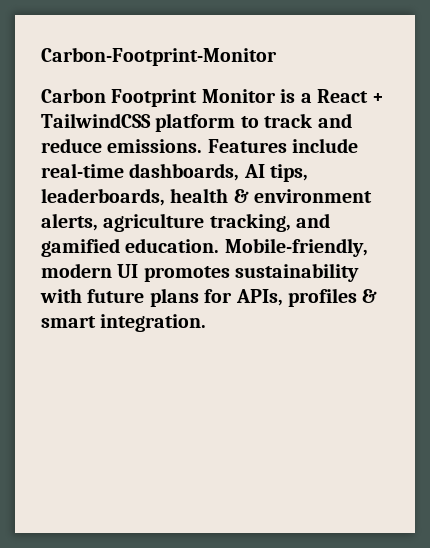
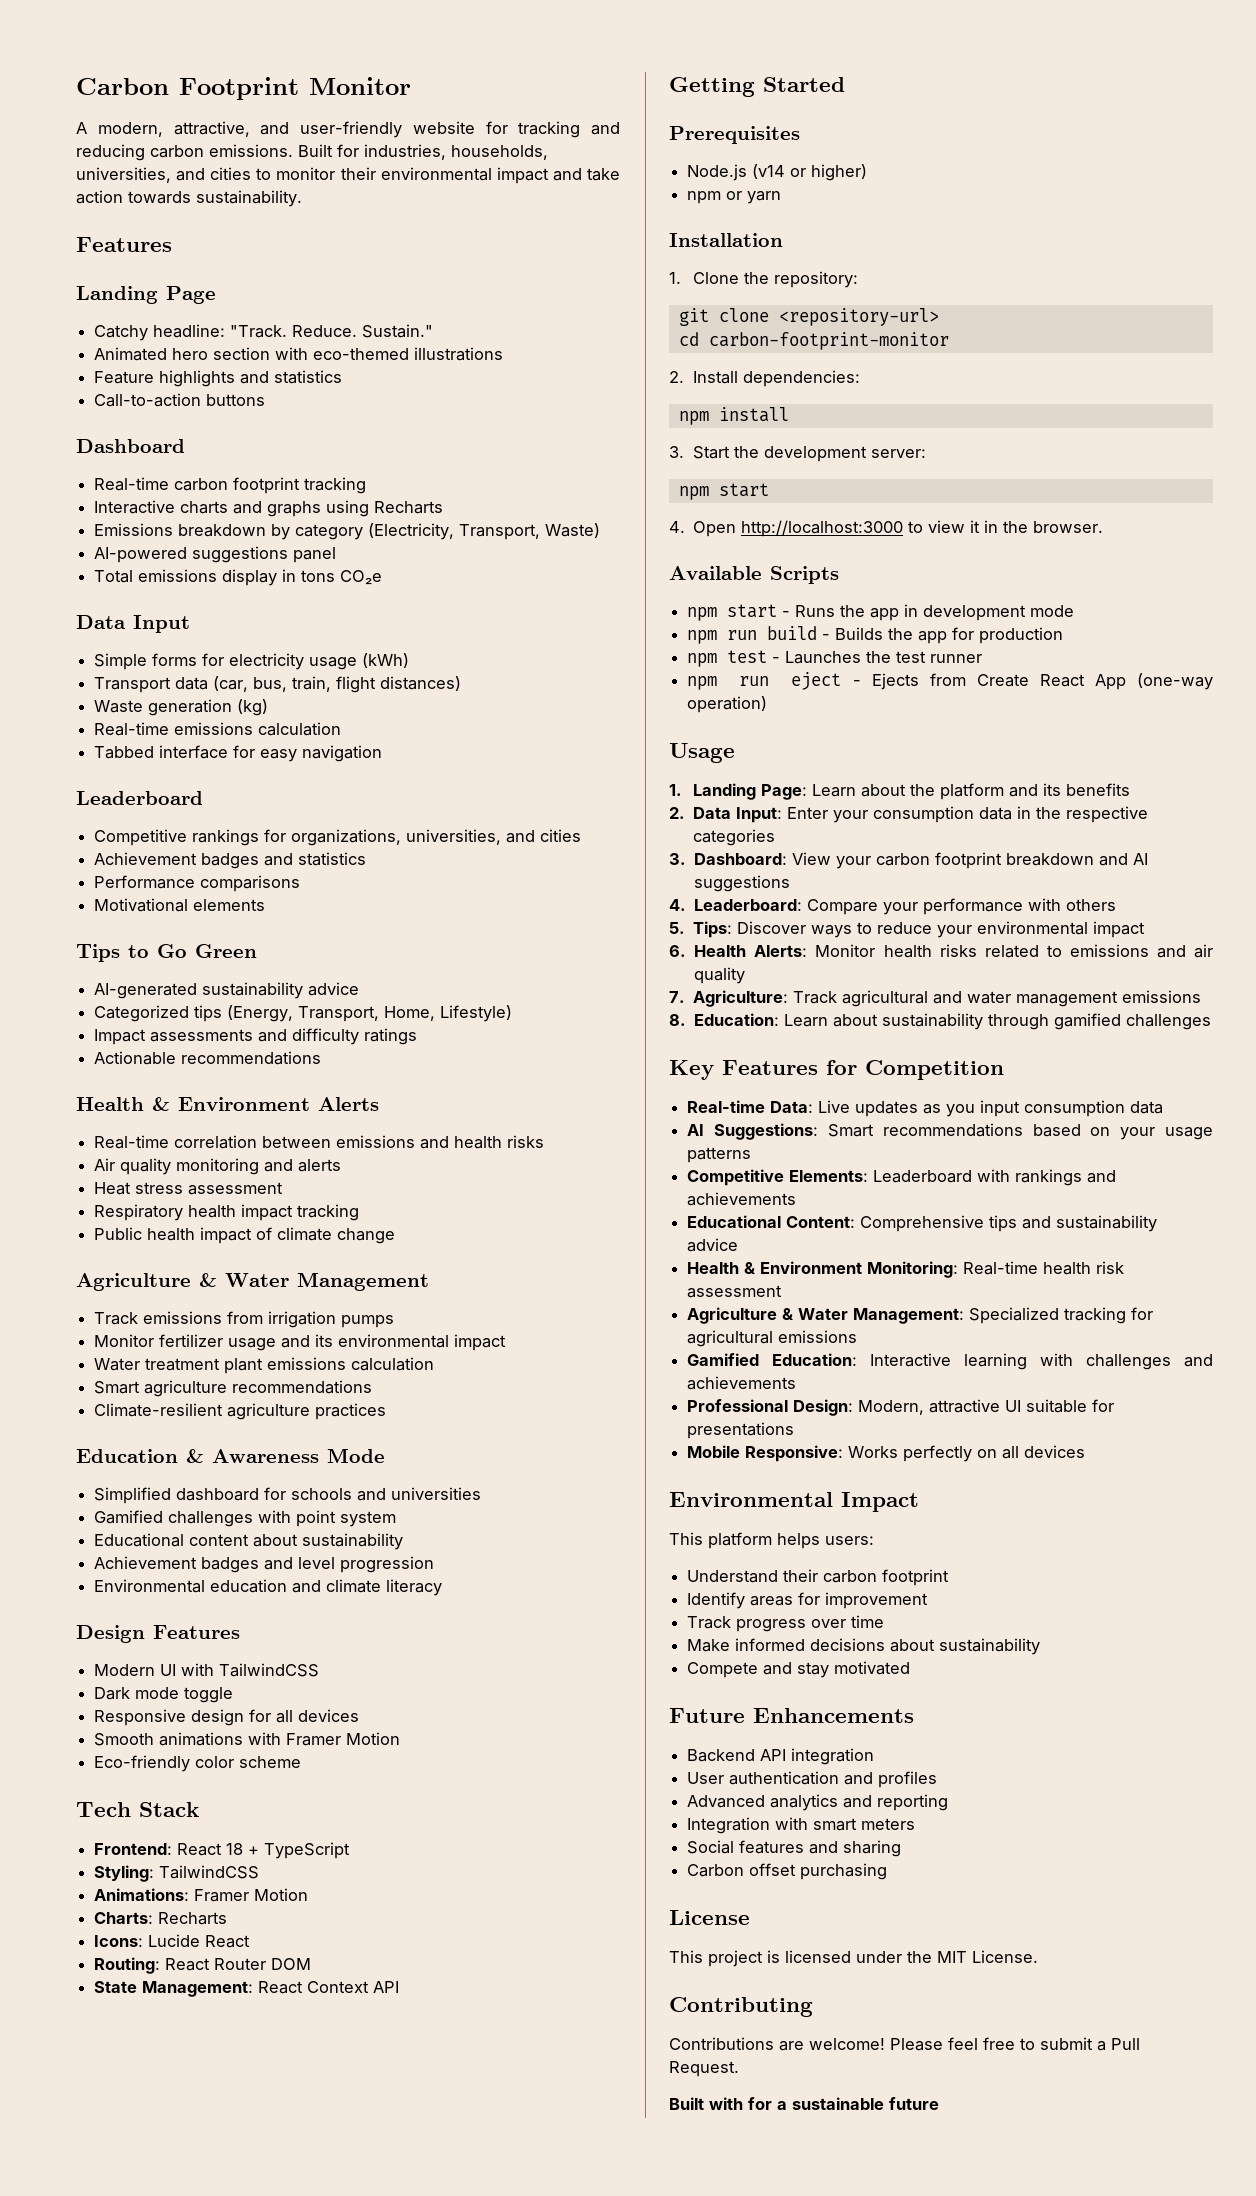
[41,47,277,66] Carbon-Footprint-Monitor // -> (76, 86) none
[280,89,385,103] [41,113,352,132] [41,138,359,153] [41,163,309,182] [41,188,373,206] [41,213,331,232] [41,238,368,257] [41,263,360,282] [40,288,378,307] [41,314,207,332] is a React + TailwindCSS platform to track and reduce emissions. Features include real-time dashboards, AI tips, leaderboards, health & environment alerts, agriculture tracking, and gamified education. Mobile-friendly, modern UI promotes sustainability with future plans for APIs, profiles & smart integration. -> [76,121,620,138] [76,144,548,161] [76,167,620,184] [76,190,302,207] [76,237,172,252] [76,286,216,304] [94,324,434,341] [94,347,504,361] [94,370,343,387] [94,393,266,407] [76,439,185,453] [94,477,367,494] [94,500,444,517] [94,523,601,540] [94,546,337,563] [94,569,383,586] [76,615,190,633] [94,653,410,670] [94,676,462,693] [94,699,269,716] [94,722,342,736] [94,745,383,762] [76,791,203,805] [94,829,582,846] [94,852,367,869] [94,875,301,892] [94,898,266,912] [76,944,257,962] [94,982,360,999] [94,1005,513,1022] [94,1028,418,1045] [94,1051,322,1065] [76,1097,379,1111] [94,1135,545,1149] [94,1158,342,1175] [94,1182,284,1195] [94,1204,360,1221] [94,1227,396,1244] [76,1272,429,1291] [94,1311,395,1328] [94,1334,507,1351] [94,1357,435,1374] [94,1380,373,1397] [94,1403,387,1420] [76,1448,385,1463] [94,1487,482,1504] [94,1510,397,1527] [94,1533,404,1550] [94,1556,435,1573] [94,1579,443,1596] [76,1625,240,1643] [94,1663,320,1677] [94,1687,234,1703] [94,1709,360,1726] [94,1732,401,1746] [94,1755,302,1772] [76,1802,199,1817] [94,1842,351,1859] [94,1865,260,1882] [94,1888,309,1902] [94,1912,228,1925] [94,1934,251,1948] [94,1957,312,1974] [94,1981,400,1997] [669,77,845,97] [669,126,800,144] [687,164,868,181] [687,191,782,204] [669,233,783,247] [669,271,859,288] [678,308,939,326] [678,332,949,350] [669,370,861,387] [678,407,789,425] [669,446,927,462] [678,483,769,500] [669,520,1104,537] [669,566,839,584] [687,604,1075,621] [687,626,1064,644] [687,650,983,667] [687,672,1213,690] [687,696,768,713] [669,743,735,763] [669,783,1131,800] [669,806,1149,823] [693,829,776,846] [669,852,1149,869] [694,875,791,892] [669,898,1117,915] [669,921,1146,938] [669,944,1213,958] [694,967,746,984] [669,990,1202,1007] [669,1013,1212,1030] [669,1060,1004,1080] [687,1100,1164,1117] [687,1123,1213,1140] [687,1147,752,1163] [687,1169,1117,1186] [687,1192,797,1206] [687,1215,1158,1232] [687,1238,739,1252] [687,1261,1125,1278] [687,1285,783,1298] [687,1307,1154,1324] [687,1330,858,1347] [687,1353,1213,1370] [687,1376,797,1390] [687,1399,1115,1416] [687,1422,795,1439] [687,1445,1086,1462] [669,1492,919,1512] [669,1532,874,1549] [687,1569,950,1586] [687,1592,929,1609] [687,1615,885,1632] [687,1638,1041,1655] [687,1661,911,1678] [669,1708,914,1723] [687,1748,875,1765] [687,1771,938,1788] [687,1794,949,1811] [687,1817,916,1834] [687,1840,902,1857] [687,1863,888,1880] [669,1910,750,1925] [669,1950,1038,1967] [669,1997,813,2017] [669,2037,1140,2051] [669,2061,739,2077] [669,2097,939,2110] // A modern, attractive, and user-friendly website for tracking and reducing carbon emissions. Built for industries, households, universities, and cities to monitor their environmental impact and take action towards sustainability. // Features // Landing Page // Catchy headline: "Track. Reduce. Sustain." // Animated hero section with eco-themed illustrations // Feature highlights and statistics // Call-to-action buttons // Dashboard // Real-time carbon footprint tracking // Interactive charts and graphs using Recharts // Emissions breakdown by category (Electricity, Transport, Waste) // AI-powered suggestions panel // Total emissions display in tons CO₂e // Data Input // Simple forms for electricity usage (kWh) // Transport data (car, bus, train, flight distances) // Waste generation (kg) // Real-time emissions calculation // Tabbed interface for easy navigation // Leaderboard // Competitive rankings for organizations, universities, and cities // Achievement badges and statistics // Performance comparisons // Motivational elements // Tips to Go Green // AI-generated sustainability advice // Categorized tips (Energy, Transport, Home, Lifestyle) // Impact assessments and difficulty ratings // Actionable recommendations // Health & Environment Alerts // Real-time correlation between emissions and health risks // Air quality monitoring and alerts // Heat stress assessment // Respiratory health impact tracking // Public health impact of climate change // Agriculture & Water Management // Track emissions from irrigation pumps // Monitor fertilizer usage and its environmental impact // Water treatment plant emissions calculation // Smart agriculture recommendations // Climate-resilient agriculture practices // Education & Awareness Mode // Simplified dashboard for schools and universities // Gamified challenges with point system // Educational content about sustainability // Achievement badges and level progression // Environmental education and climate literacy // Design Features // Modern UI with TailwindCSS // Dark mode toggle // Responsive design for all devices // Smooth animations with Framer Motion // Eco-friendly color scheme // Tech Stack // Frontend: React 18 + TypeScript // Styling: TailwindCSS // Animations: Framer Motion // Charts: Recharts // Icons: Lucide React // Routing: React Router DOM // State Management: React Context API // Getting Started // Prerequisites // Node.js (v14 or higher) // npm or yarn // Installation // 1. Clone the repository: // git clone <repository-url> // cd carbon-footprint-monitor // 2. Install dependencies: // npm install // 3. Start the development server: // npm start // 4. Open http://localhost:3000 to view it in the browser. // Available Scripts // npm start - Runs the app in development mode // npm run build - Builds the app for production // npm test - Launches the test runner // npm run eject - Ejects from Create React App (one-way operation) // Usage // 1. Landing Page: Learn about the platform and its benefits // 2. Data Input: Enter your consumption data in the respective categories // 3. Dashboard: View your carbon footprint breakdown and AI suggestions // 4. Leaderboard: Compare your performance with others // 5. Tips: Discover ways to reduce your environmental impact // 6. Health Alerts: Monitor health risks related to emissions and air quality // 7. Agriculture: Track agricultural and water management emissions // 8. Education: Learn about sustainability through gamified challenges // Key Features for Competition // Real-time Data: Live updates as you input consumption data // AI Suggestions: Smart recommendations based on your usage patterns // Competitive Elements: Leaderboard with rankings and achievements // Educational Content: Comprehensive tips and sustainability advice // Health & Environment Monitoring: Real-time health risk assessment // Agriculture & Water Management: Specialized tracking for agricultural emissions // Gamified Education: Interactive learning with challenges and achievements // Professional Design: Modern, attractive UI suitable for presentations // Mobile Responsive: Works perfectly on all devices // Environmental Impact // This platform helps users: // Understand their carbon footprint // Identify areas for improvement // Track progress over time // Make informed decisions about sustainability // Compete and stay motivated // Future Enhancements // Backend API integration // User authentication and profiles // Advanced analytics and reporting // Integration with smart meters // Social features and sharing // Carbon offset purchasing // License // This project is licensed under the MIT License. // Contributing // Contributions are welcome! Please feel free to submit a Pull Request. // Built with for a sustainable future

